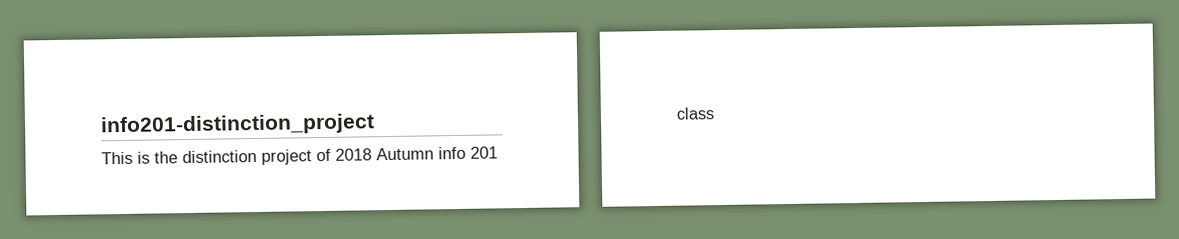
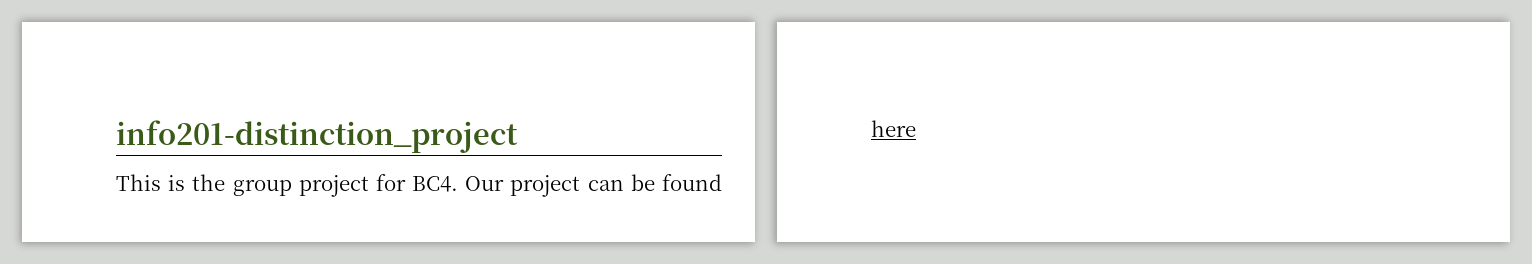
[182,146,498,165] [676,107,715,120] distinction project of 2018 Autumn info 201 class -> [232,174,722,197] [871,120,916,137] group project for BC4. Our project can be found here

